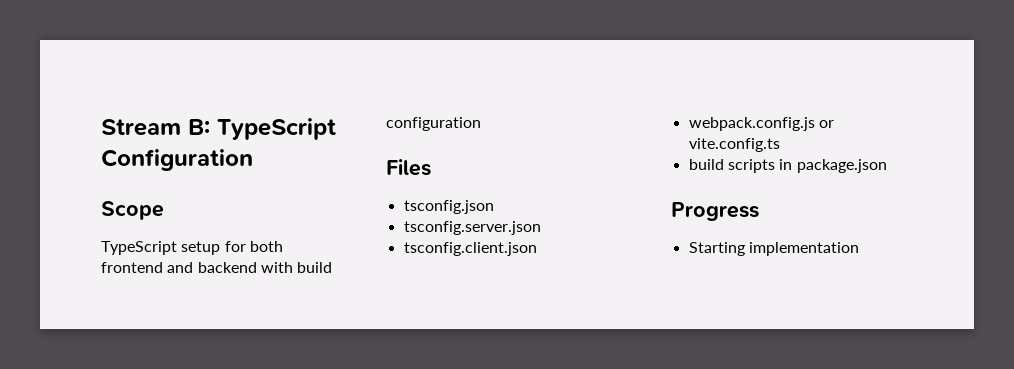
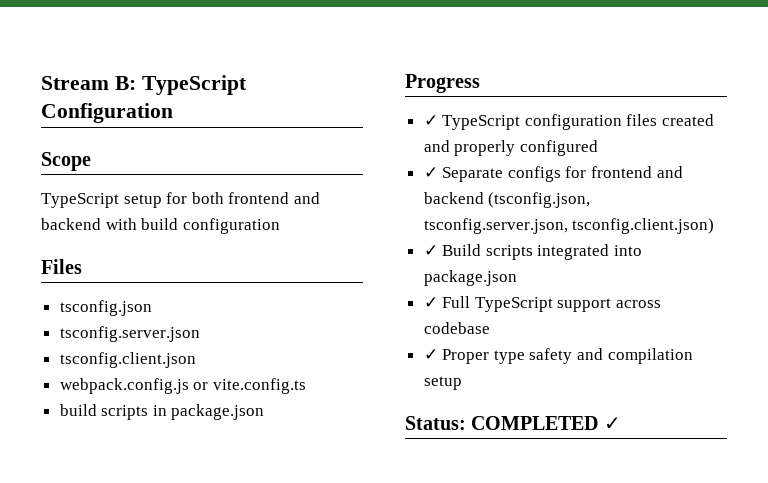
[688,242,859,256] Starting implementation -> [423,114,715,130] [423,140,598,156] [423,166,683,182] [423,192,591,208] [423,218,715,234] [423,244,643,260] [423,270,517,286] [423,296,662,312] [423,322,490,334] [423,348,693,364] [423,376,462,390] [405,416,621,430] ✓ TypeScript configuration files created and properly configured // ✓ Separate configs for frontend and backend (tsconfig.json, tsconfig.server.json, tsconfig.client.json) // ✓ Build scripts integrated into package.json // ✓ Full TypeScript support across codebase // ✓ Proper type safety and compilation setup // Status: COMPLETED ✓

